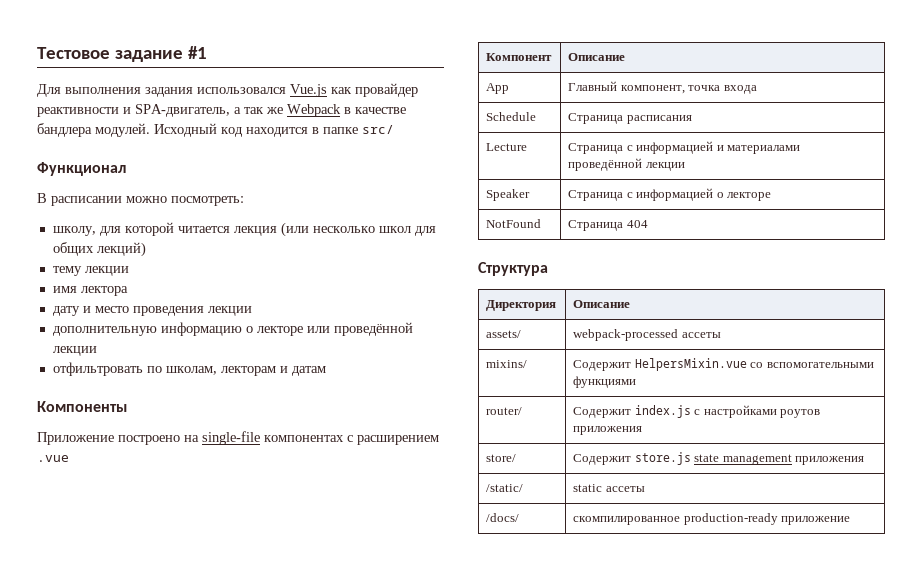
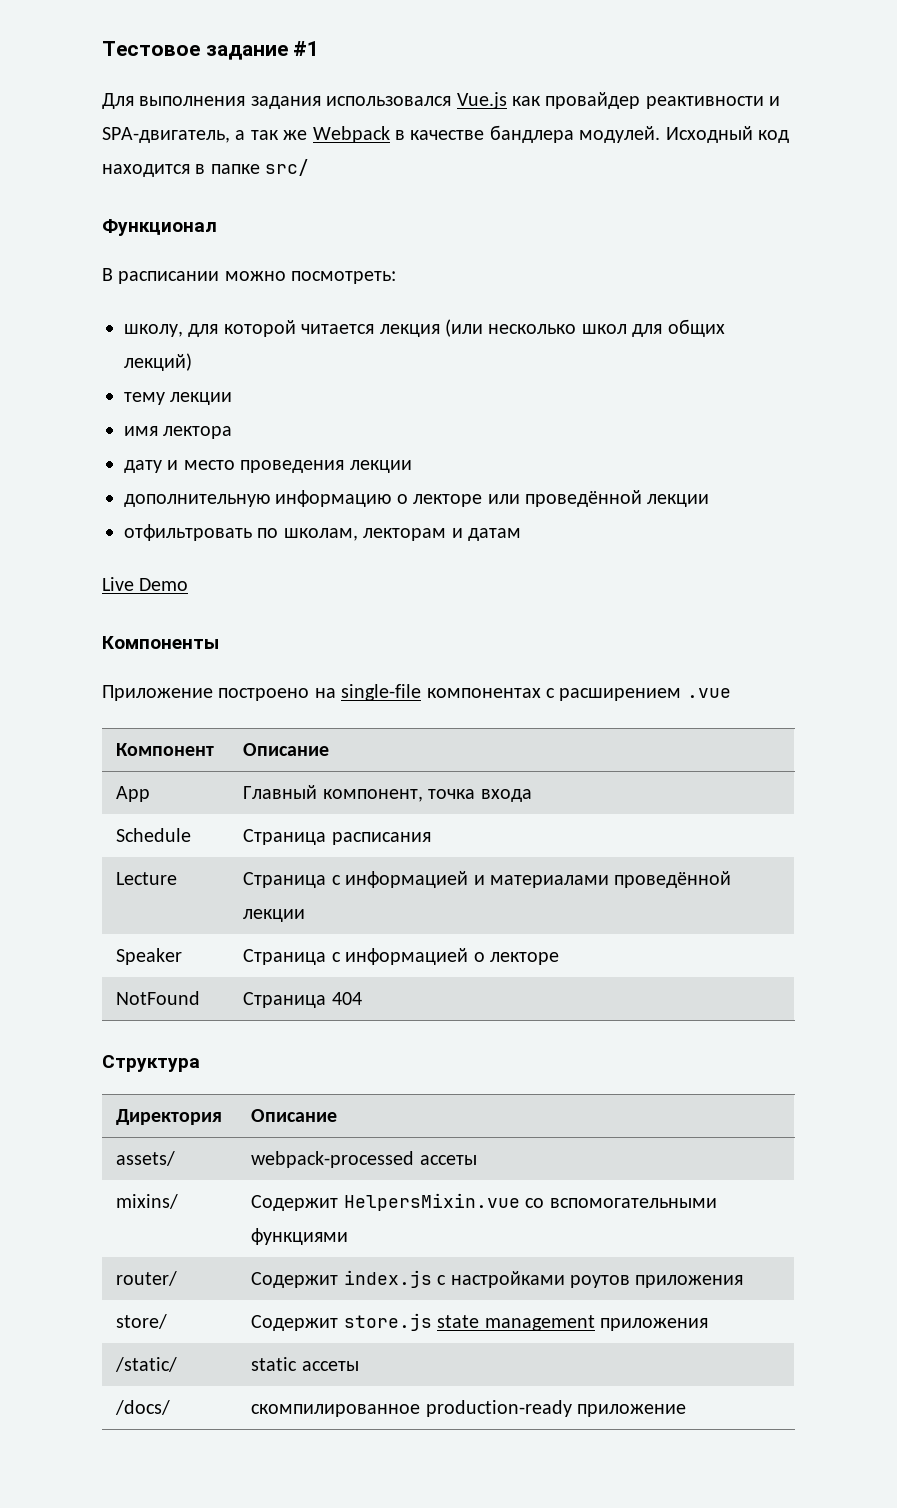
(326, 371) none -> [102,577,189,591] // Live Demo

